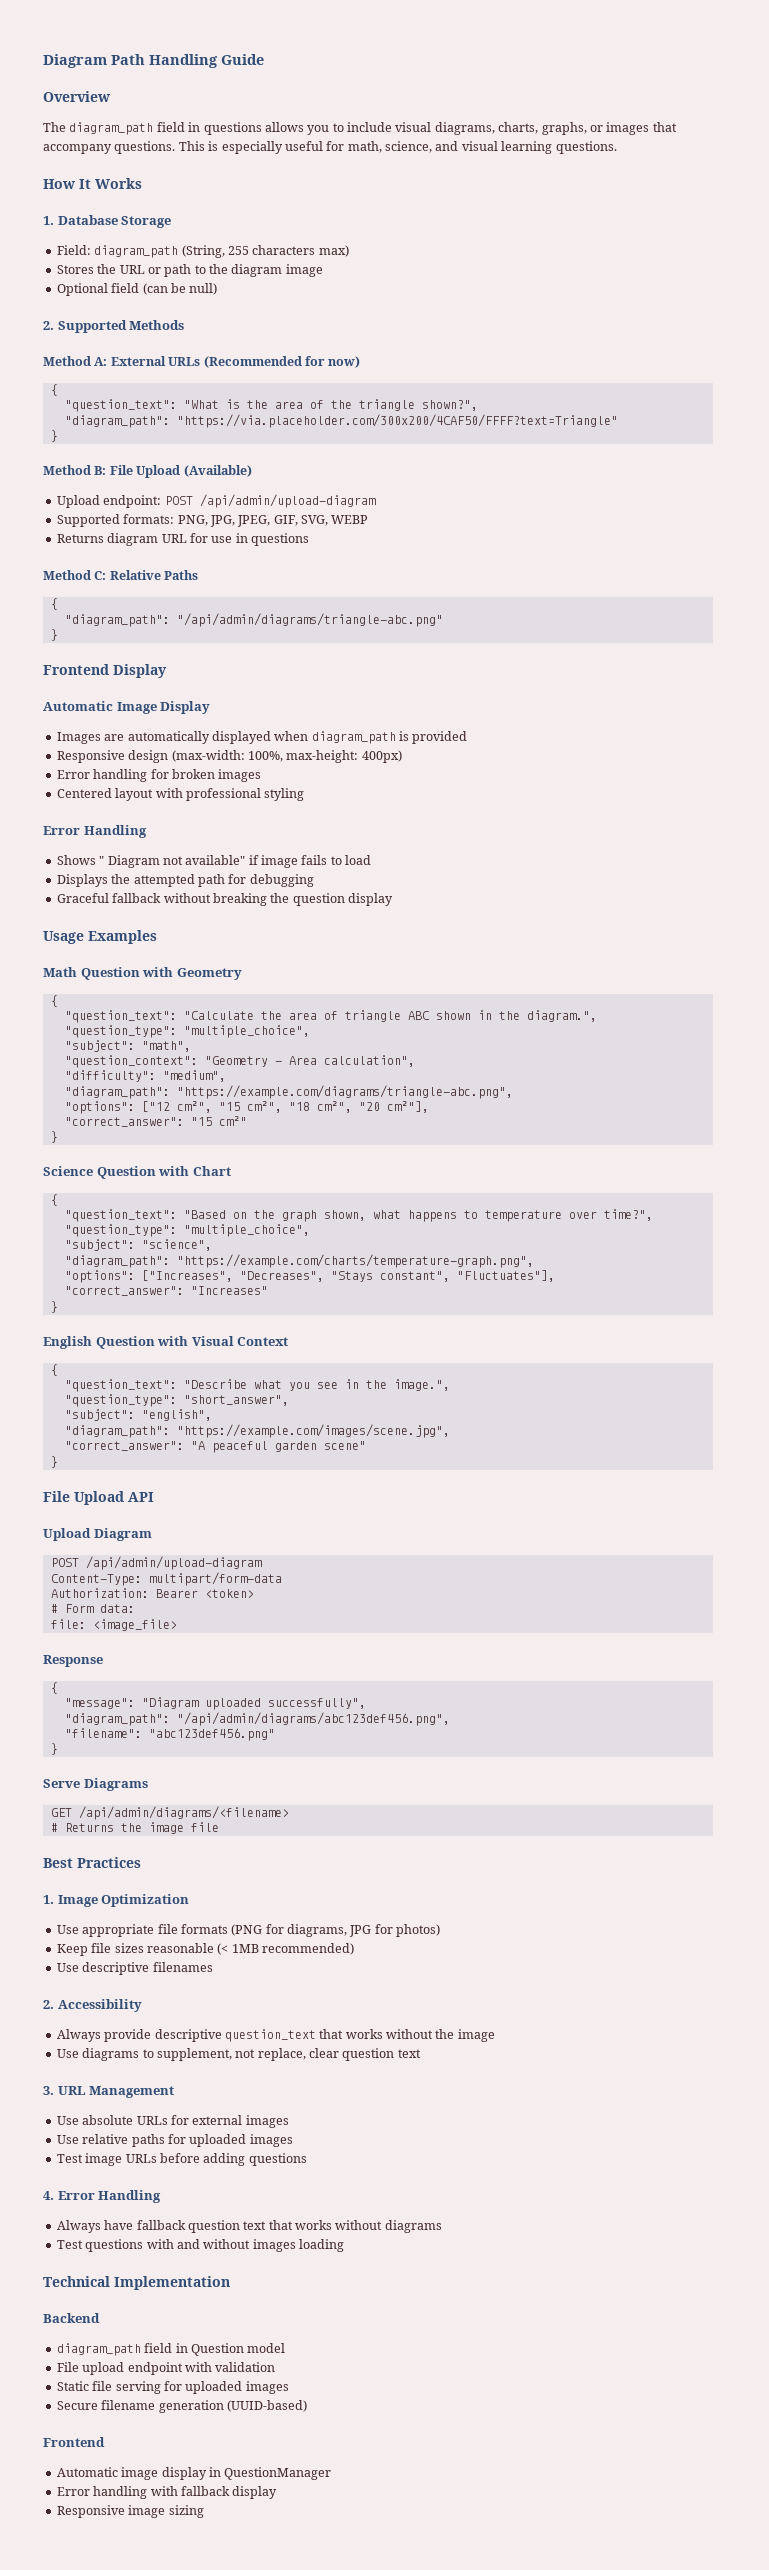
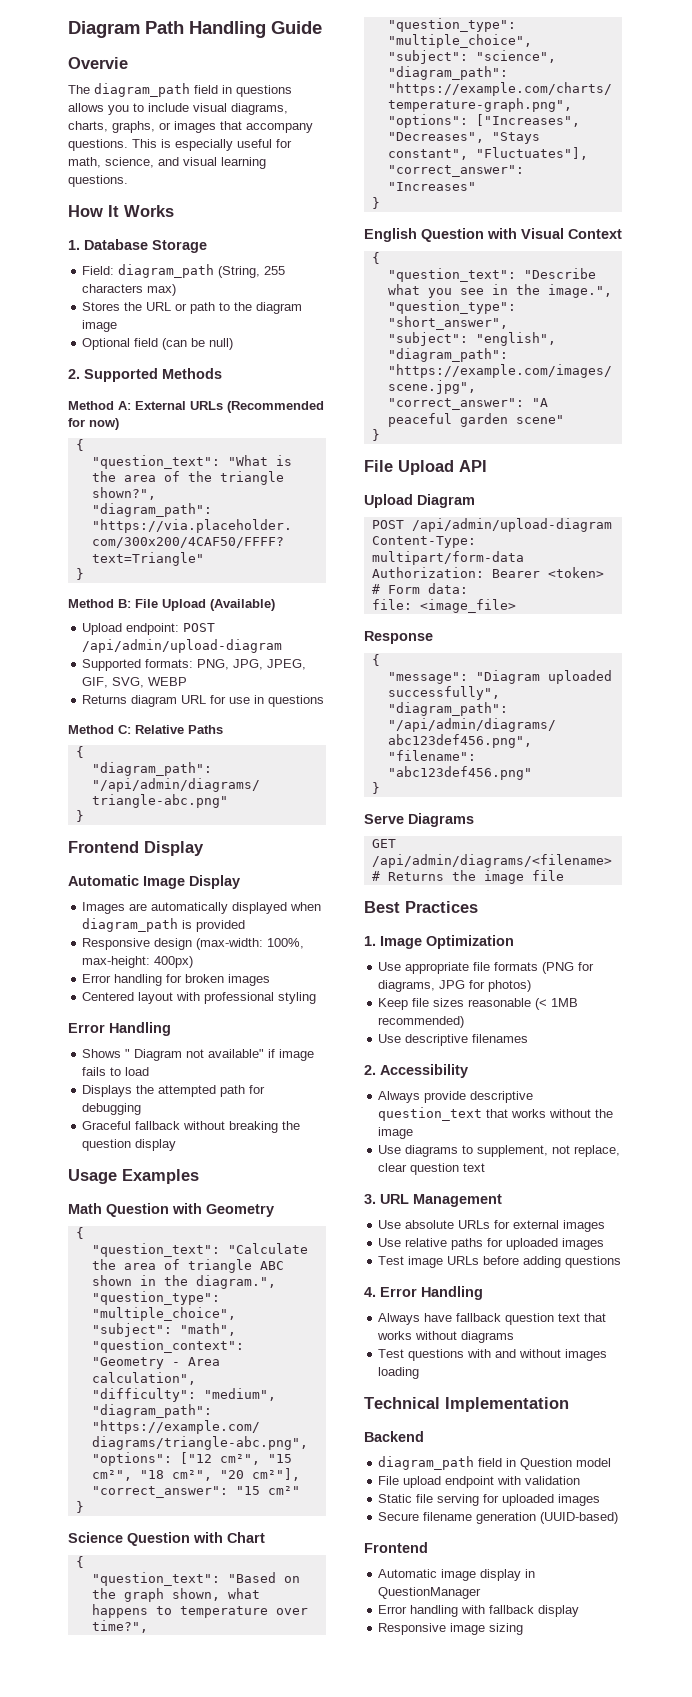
[43,91,110,102] Overview -> [68,57,128,69] Overvie

